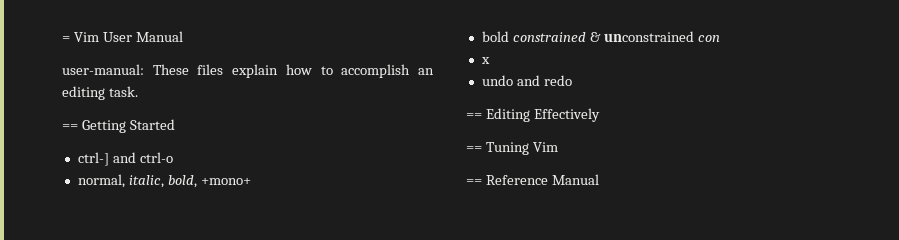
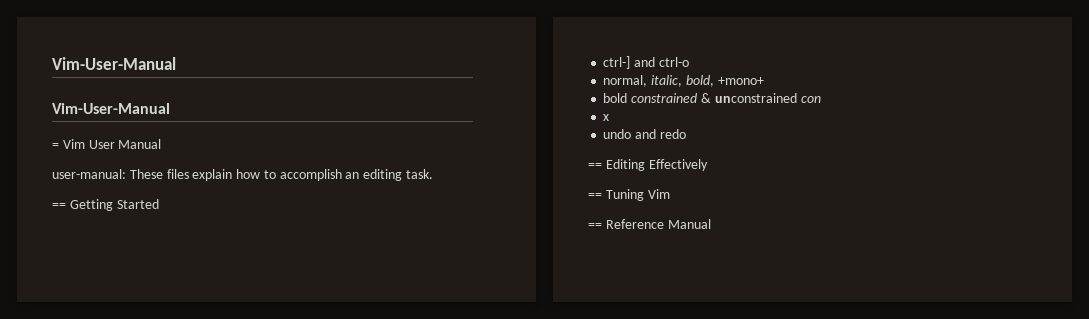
(62, 39) none -> [52,57,176,70] [52,103,170,114] Vim-User-Manual // Vim-User-Manual //

